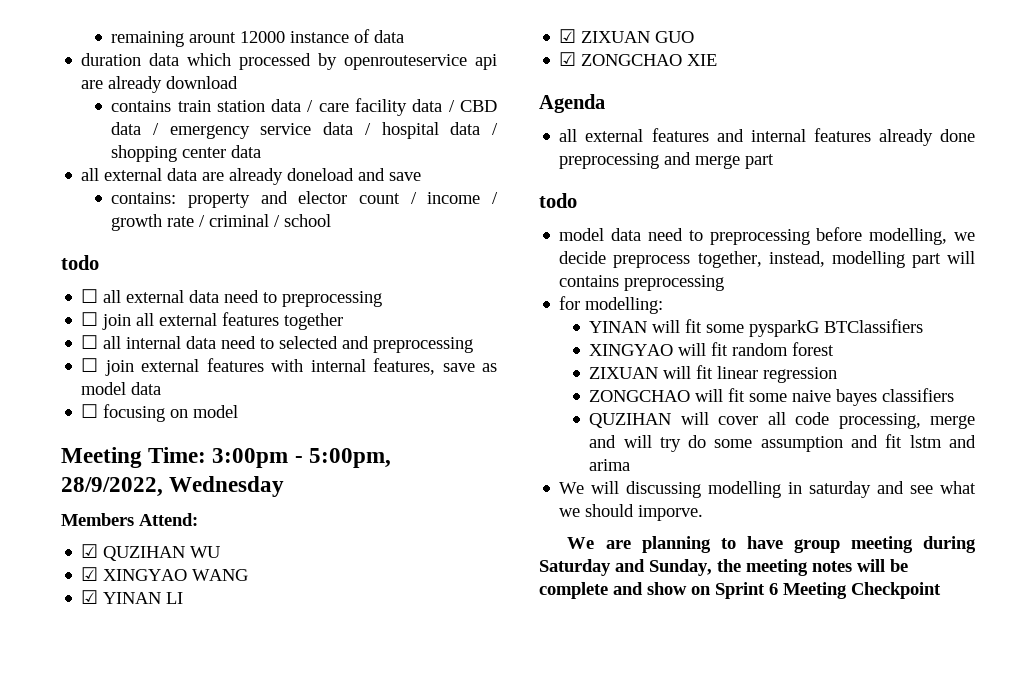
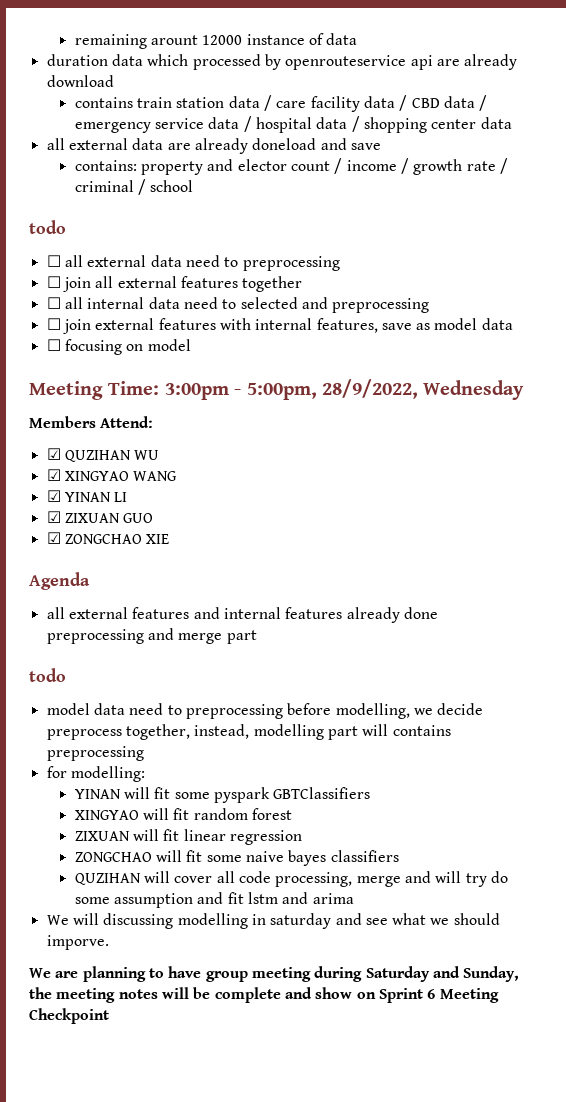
[749,319,924,337] pysparkG BTClassifiers -> [214,787,371,803] pyspark GBTClassifiers

